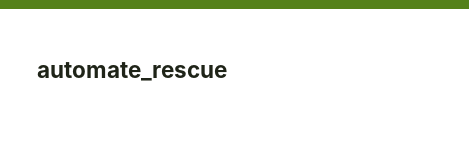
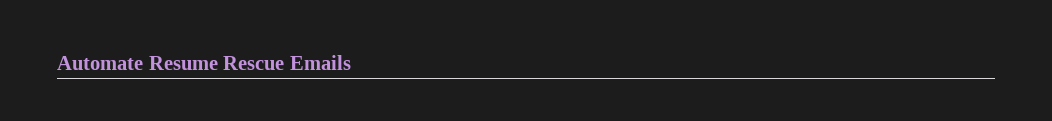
[37,62,227,81] automate_rescue -> [57,55,351,70] Automate Resume Rescue Emails

